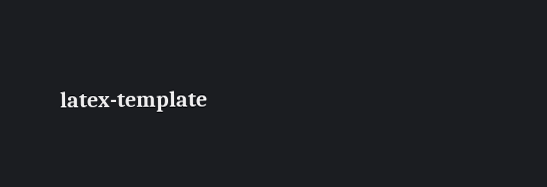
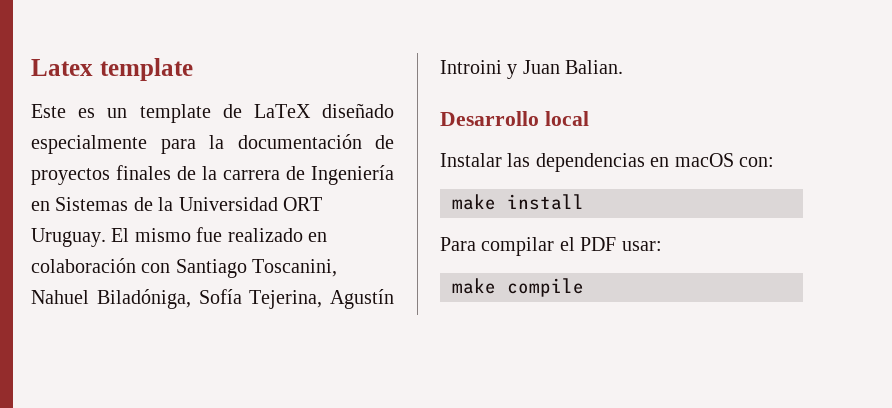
[59,90,208,113] latex-template -> [31,58,193,81] [31,103,395,123] [31,134,394,154] [31,165,394,185] [31,197,322,211] [31,227,327,247] [31,258,338,278] [31,289,394,309] [440,60,624,79] [440,111,589,126] [440,153,774,172] [452,194,584,210] [440,237,662,256] [452,278,584,297] Latex template // Este es un template de LaTeX diseñado especialmente para la documentación de proyectos finales de la carrera de Ingeniería en Sistemas de la Universidad ORT Uruguay. El mismo fue realizado en colaboración con Santiago Toscanini, Nahuel Biladóniga, Sofía Tejerina, Agustín Introini y Juan Balian. // Desarrollo local // Instalar las dependencias en macOS con: // make install // Para compilar el PDF usar: // make compile

